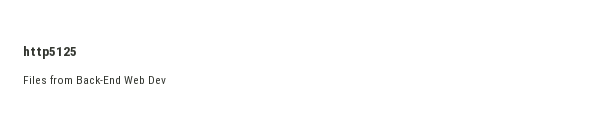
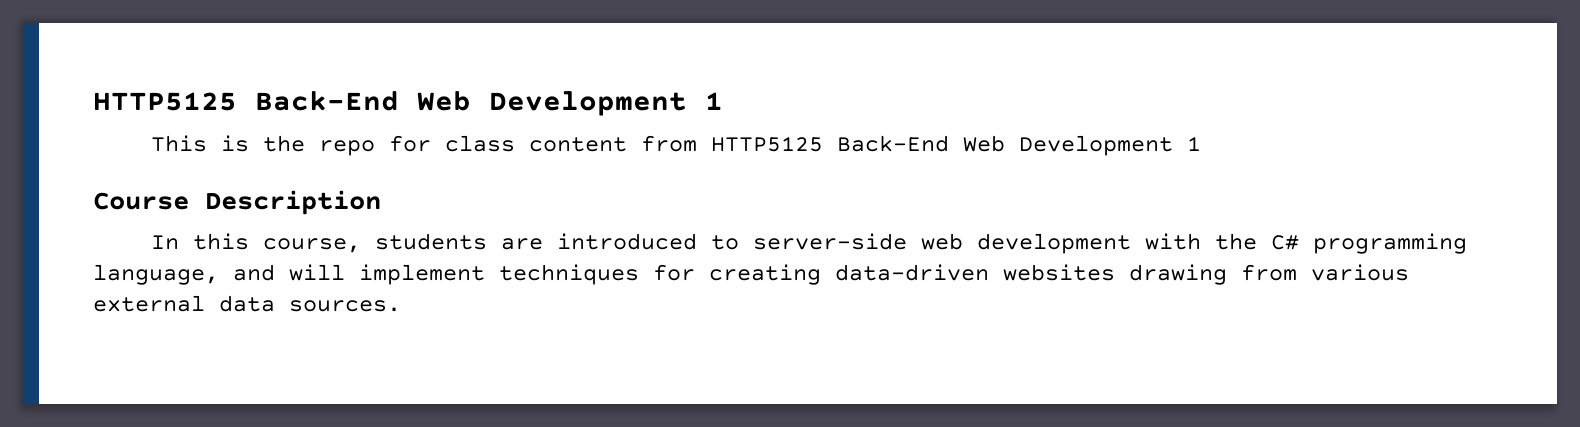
[23,46,77,59] [23,75,167,84] http5125 // Files from Back-End Web Dev -> [93,91,723,116] [150,135,1201,156] [93,190,381,215] [150,233,1467,254] [93,264,1409,285] [93,295,401,312] HTTP5125 Back-End Web Development 1 // This is the repo for class content from HTTP5125 Back-End Web Development 1 // Course Description // In this course, students are introduced to server-side web development with the C# programming language, and will implement techniques for creating data-driven websites drawing from various external data sources.

